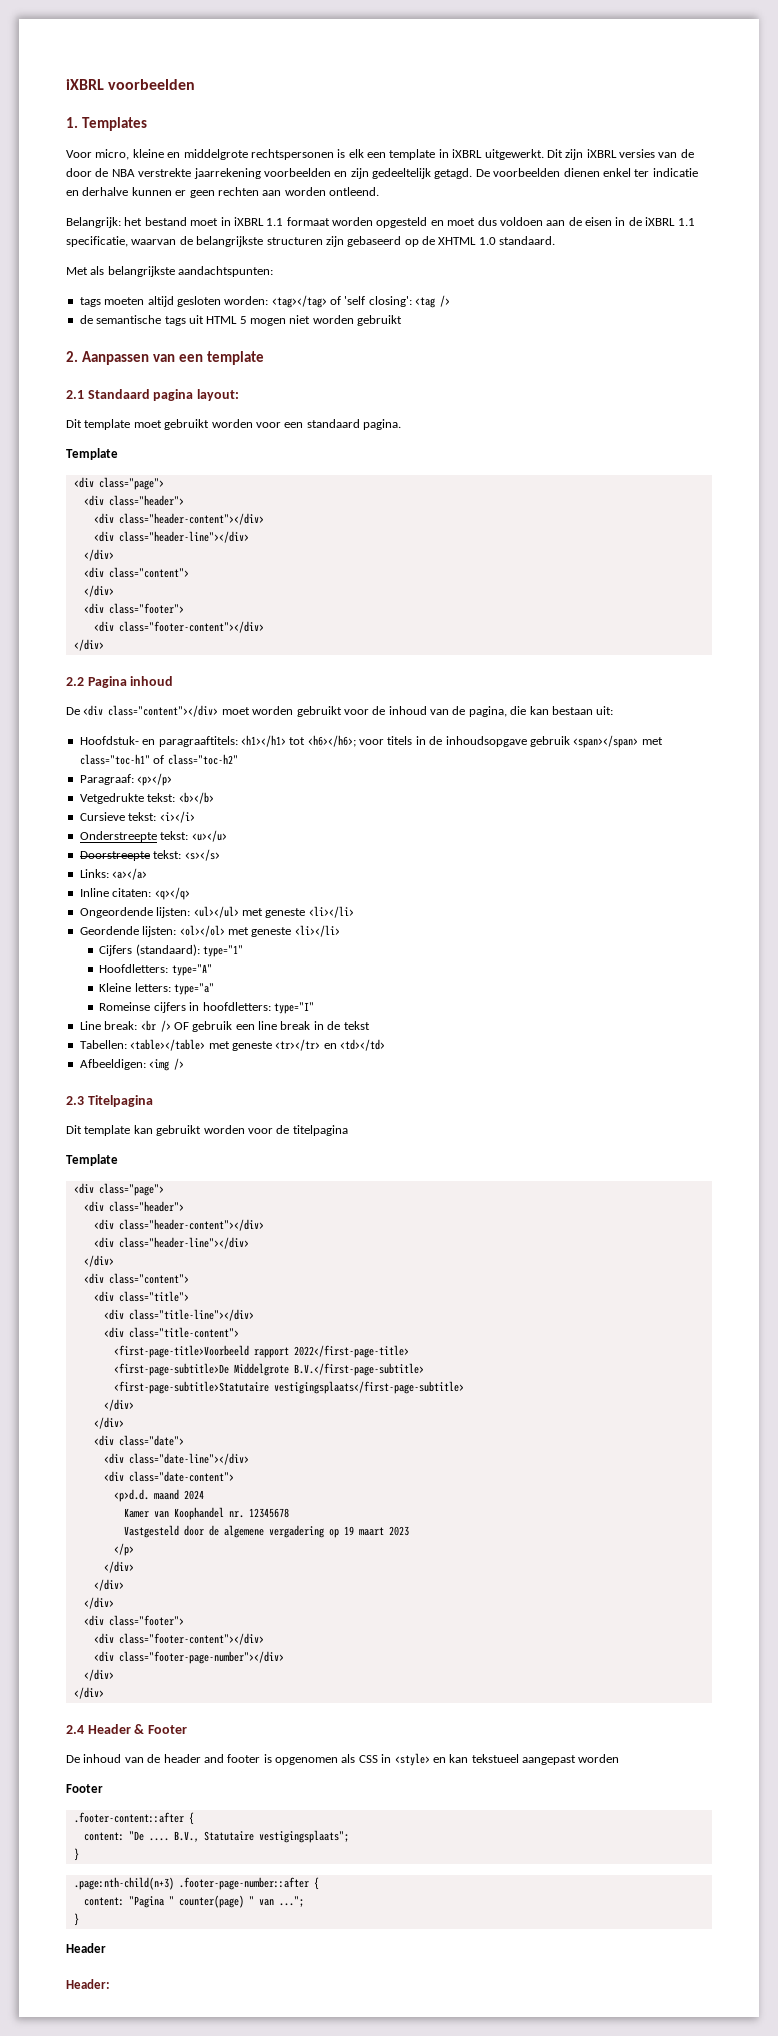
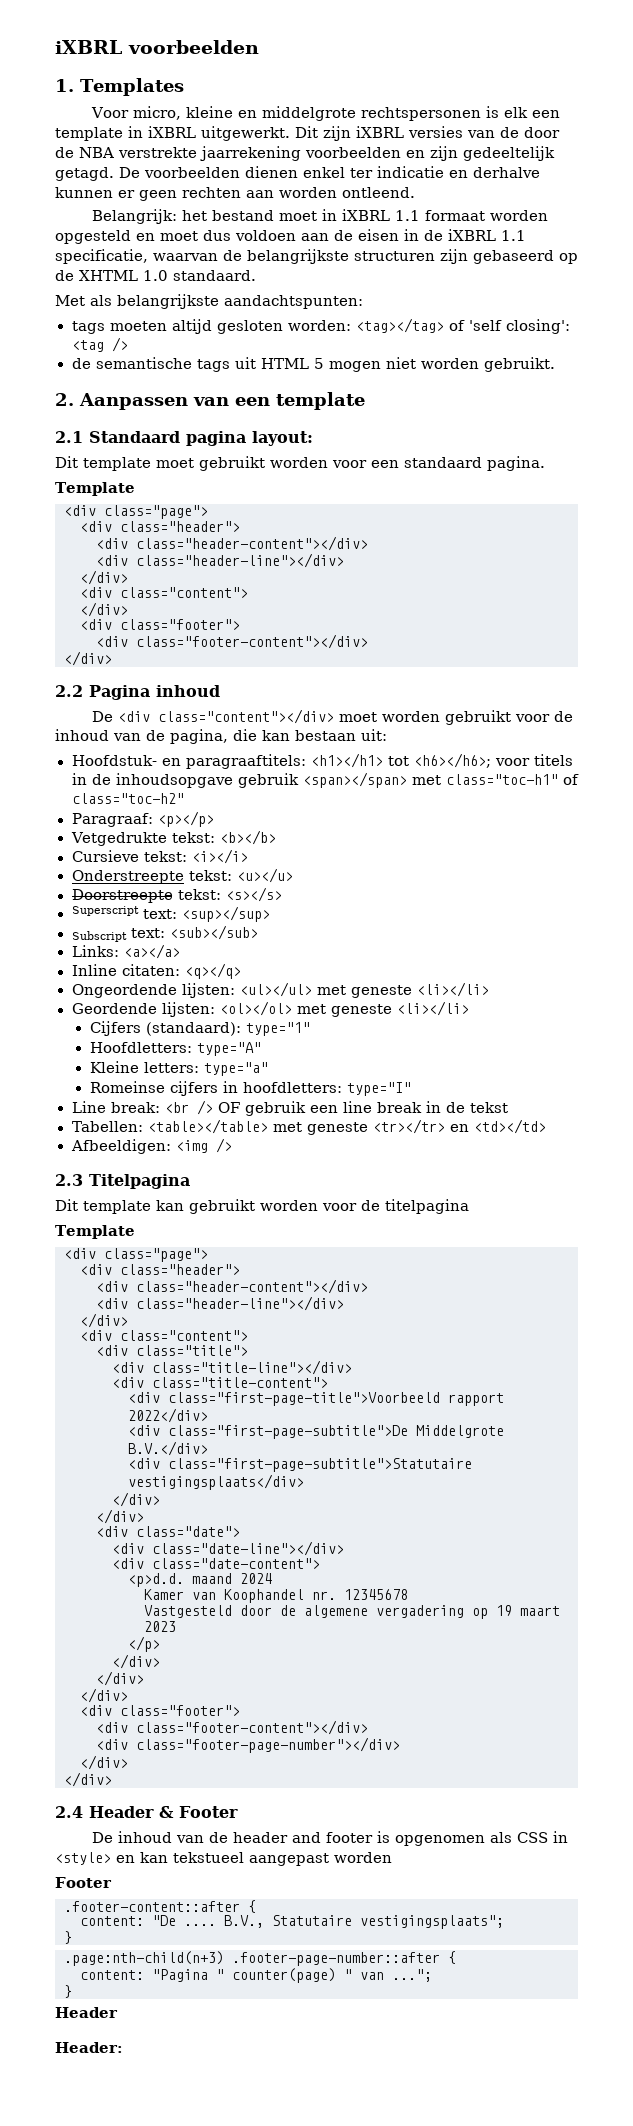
[357,315,403,326] gebruikt -> [483,357,555,372] gebruikt.
(220, 855) none -> [71,906,270,922] [71,925,258,942] // Superscript text: <sup></sup> // Subscript text: <sub></sub>
[113,1345,409,1358] [113,1363,424,1376] [113,1381,464,1394] <first-page-title>Voorbeeld rapport 2022</first-page-title> // <first-page-subtitle>De Middelgrote B.V.</first-page-subtitle> // <first-page-subtitle>Statutaire vestigingsplaats</first-page-subtitle> -> [128,1392,504,1406] [128,1408,208,1423] [128,1425,504,1439] [128,1441,208,1456] [128,1458,472,1472] [128,1474,304,1490] <div class="first-page-title">Voorbeeld rapport 2022</div> // <div class="first-page-subtitle">De Middelgrote B.V.</div> // <div class="first-page-subtitle">Statutaire vestigingsplaats</div>

